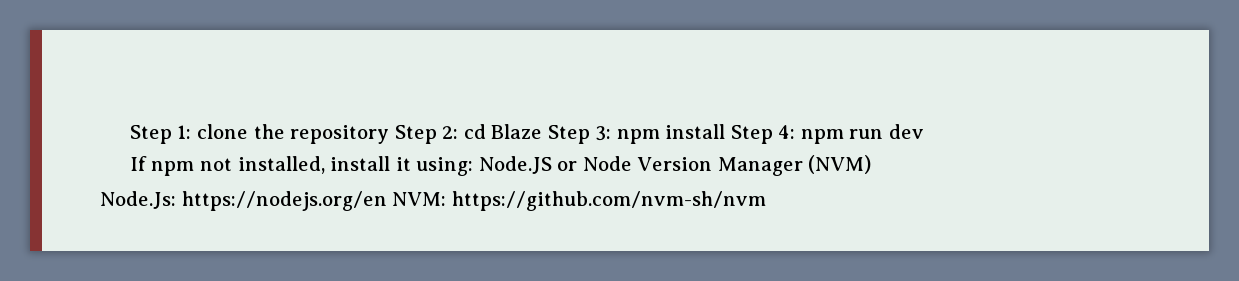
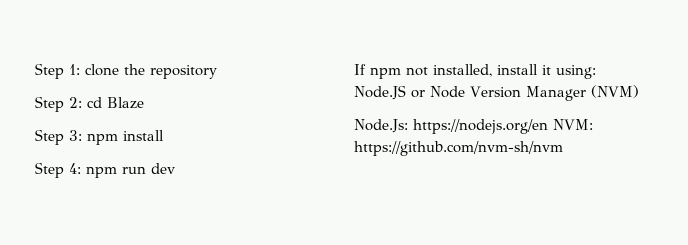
(390, 134) none -> (217, 72) //
(543, 131) none -> (144, 103) //
(726, 131) none -> (164, 135) //

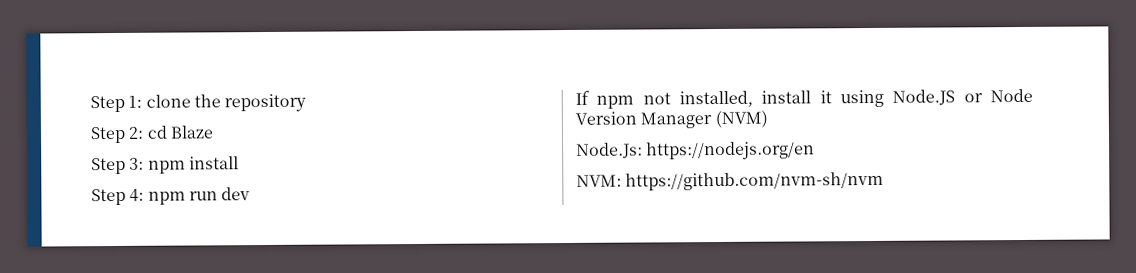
[556,65,596,79] using: -> [840,89,884,108] using
(548, 126) none -> (816, 151) //

